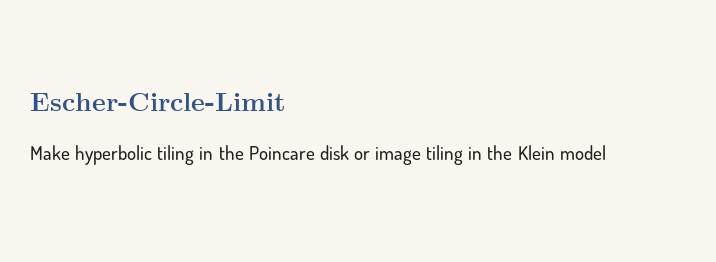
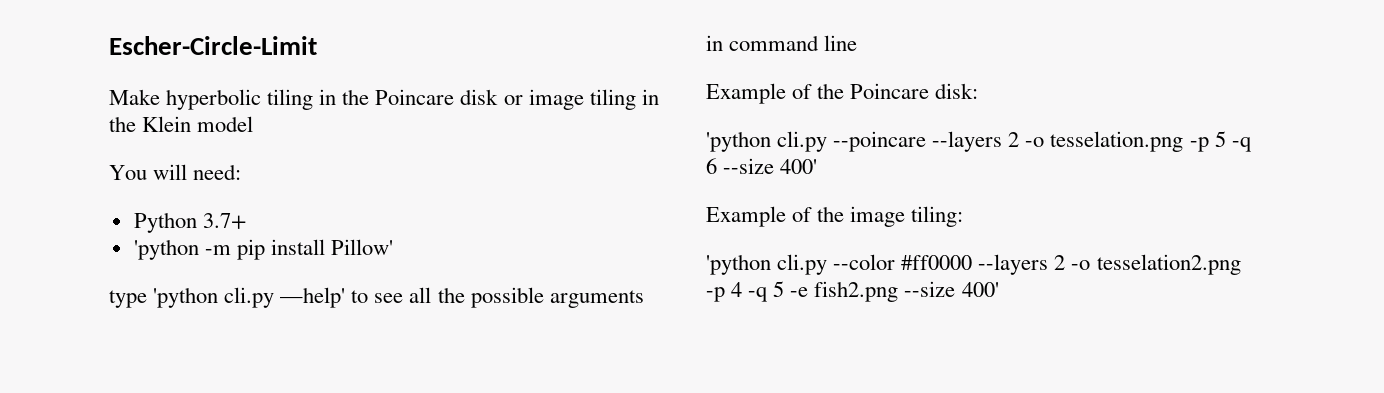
(606, 152) none -> [109,164,242,180] [133,212,246,233] [133,239,394,260] [109,287,644,308] [706,35,858,51] [706,83,979,104] [706,131,1251,152] [706,158,818,174] [706,206,964,227] [706,254,1241,275] [706,281,999,302] // You will need: // Python 3.7+ // 'python -m pip install Pillow' // type 'python cli.py —help' to see all the possible arguments in command line // Example of the Poincare disk: // 'python cli.py --poincare --layers 2 -o tesselation.png -p 5 -q 6 --size 400' // Example of the image tiling: // 'python cli.py --color #ff0000 --layers 2 -o tesselation2.png -p 4 -q 5 -e fish2.png --size 400'

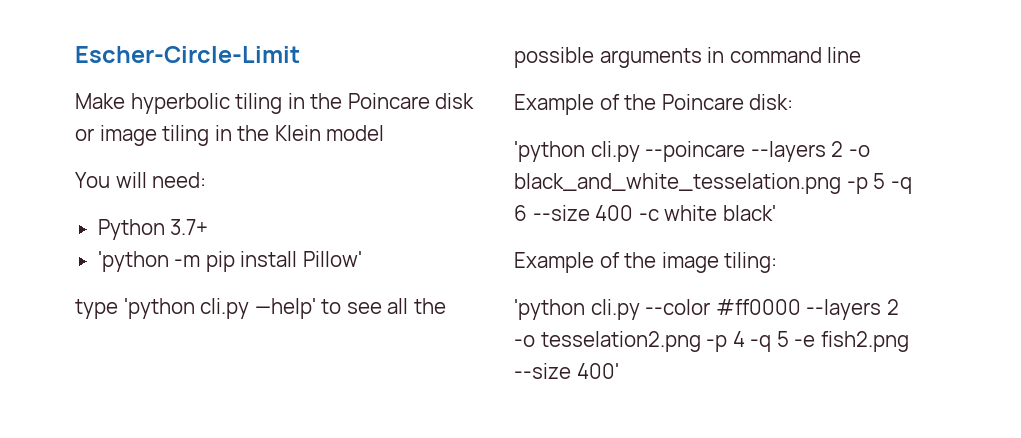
[1050,131,1184,152] tesselation.png -> [514,173,841,194] black_and_white_tesselation.png
[780,159,818,174] 400' -> [595,205,776,221] 400 -c white black'

